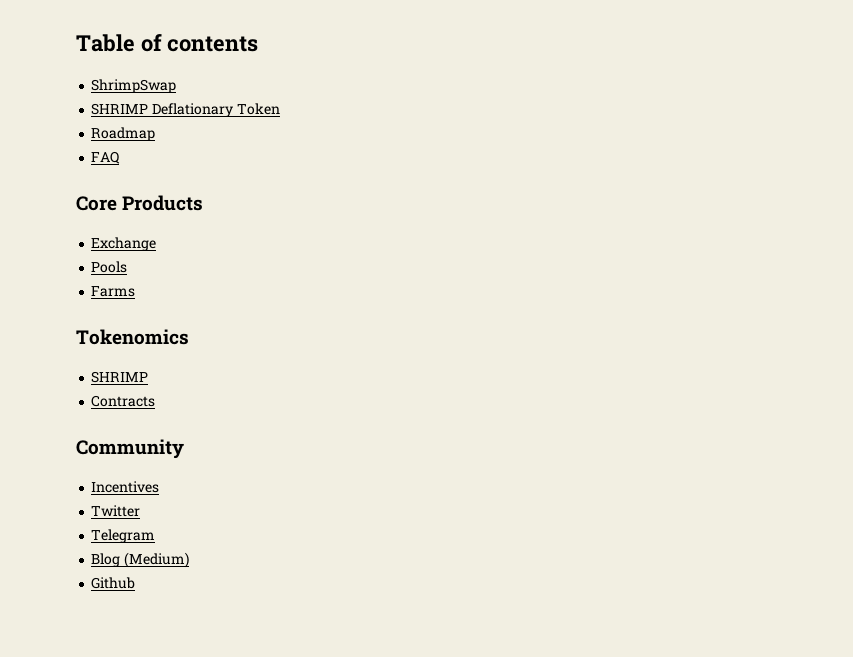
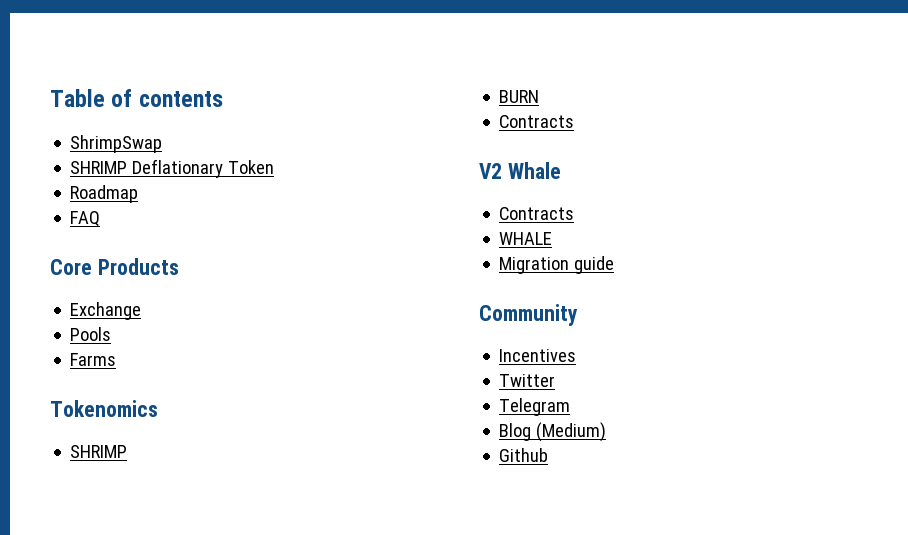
[91,395,156,407] // Contracts -> [499,90,540,103] [499,115,575,128] [479,162,561,179] [499,207,575,220] [499,232,553,245] [499,256,615,274] // BURN // Contracts // V2 Whale // Contracts // WHALE // Migration guide

